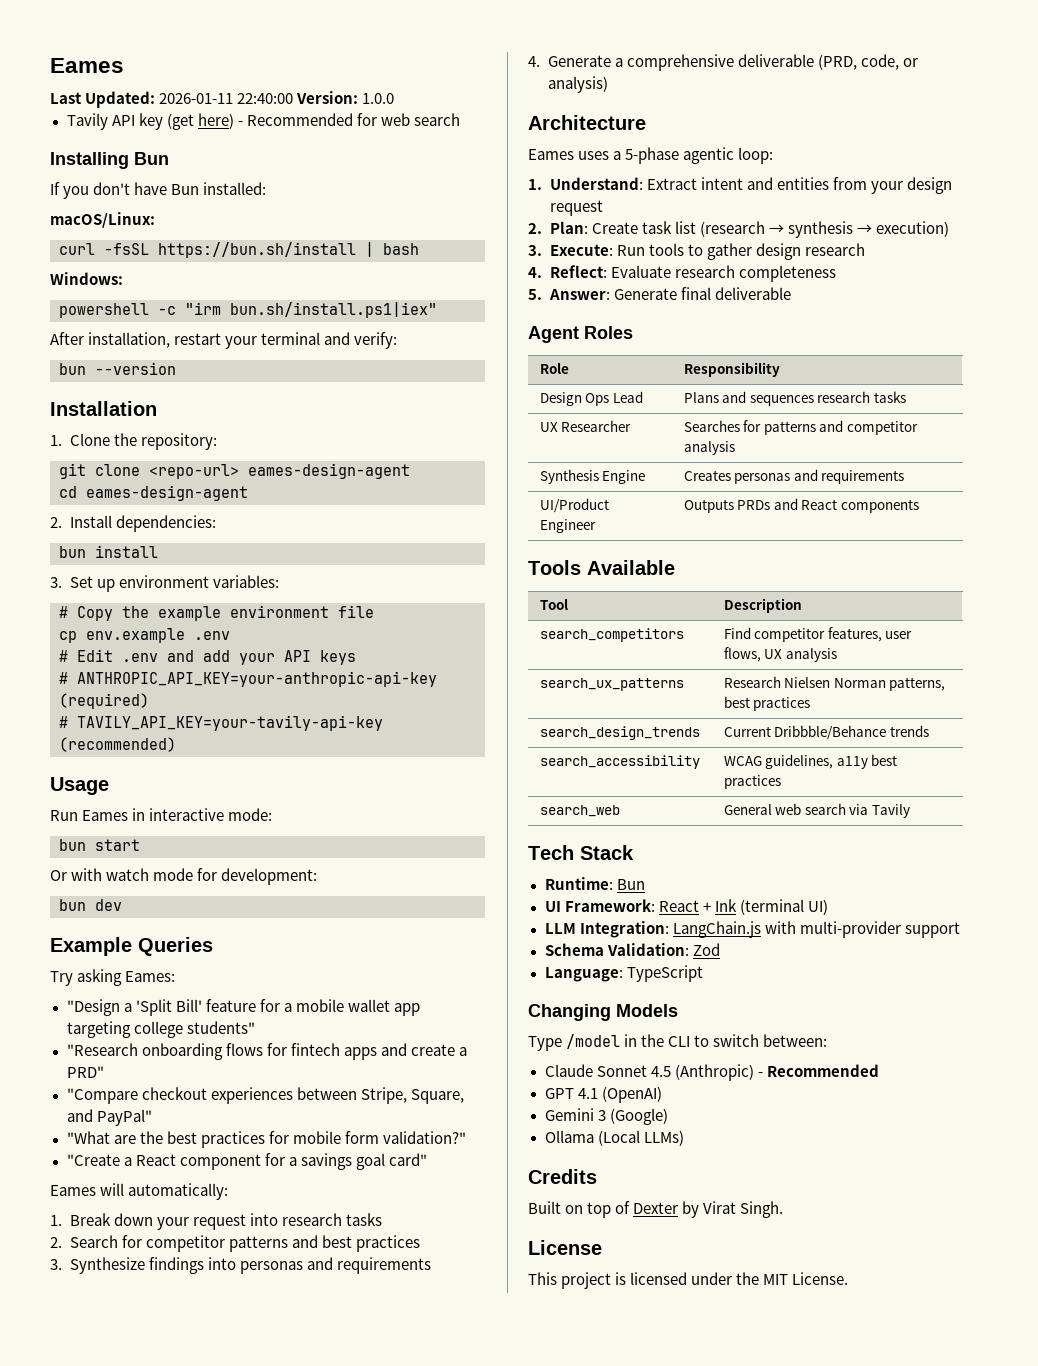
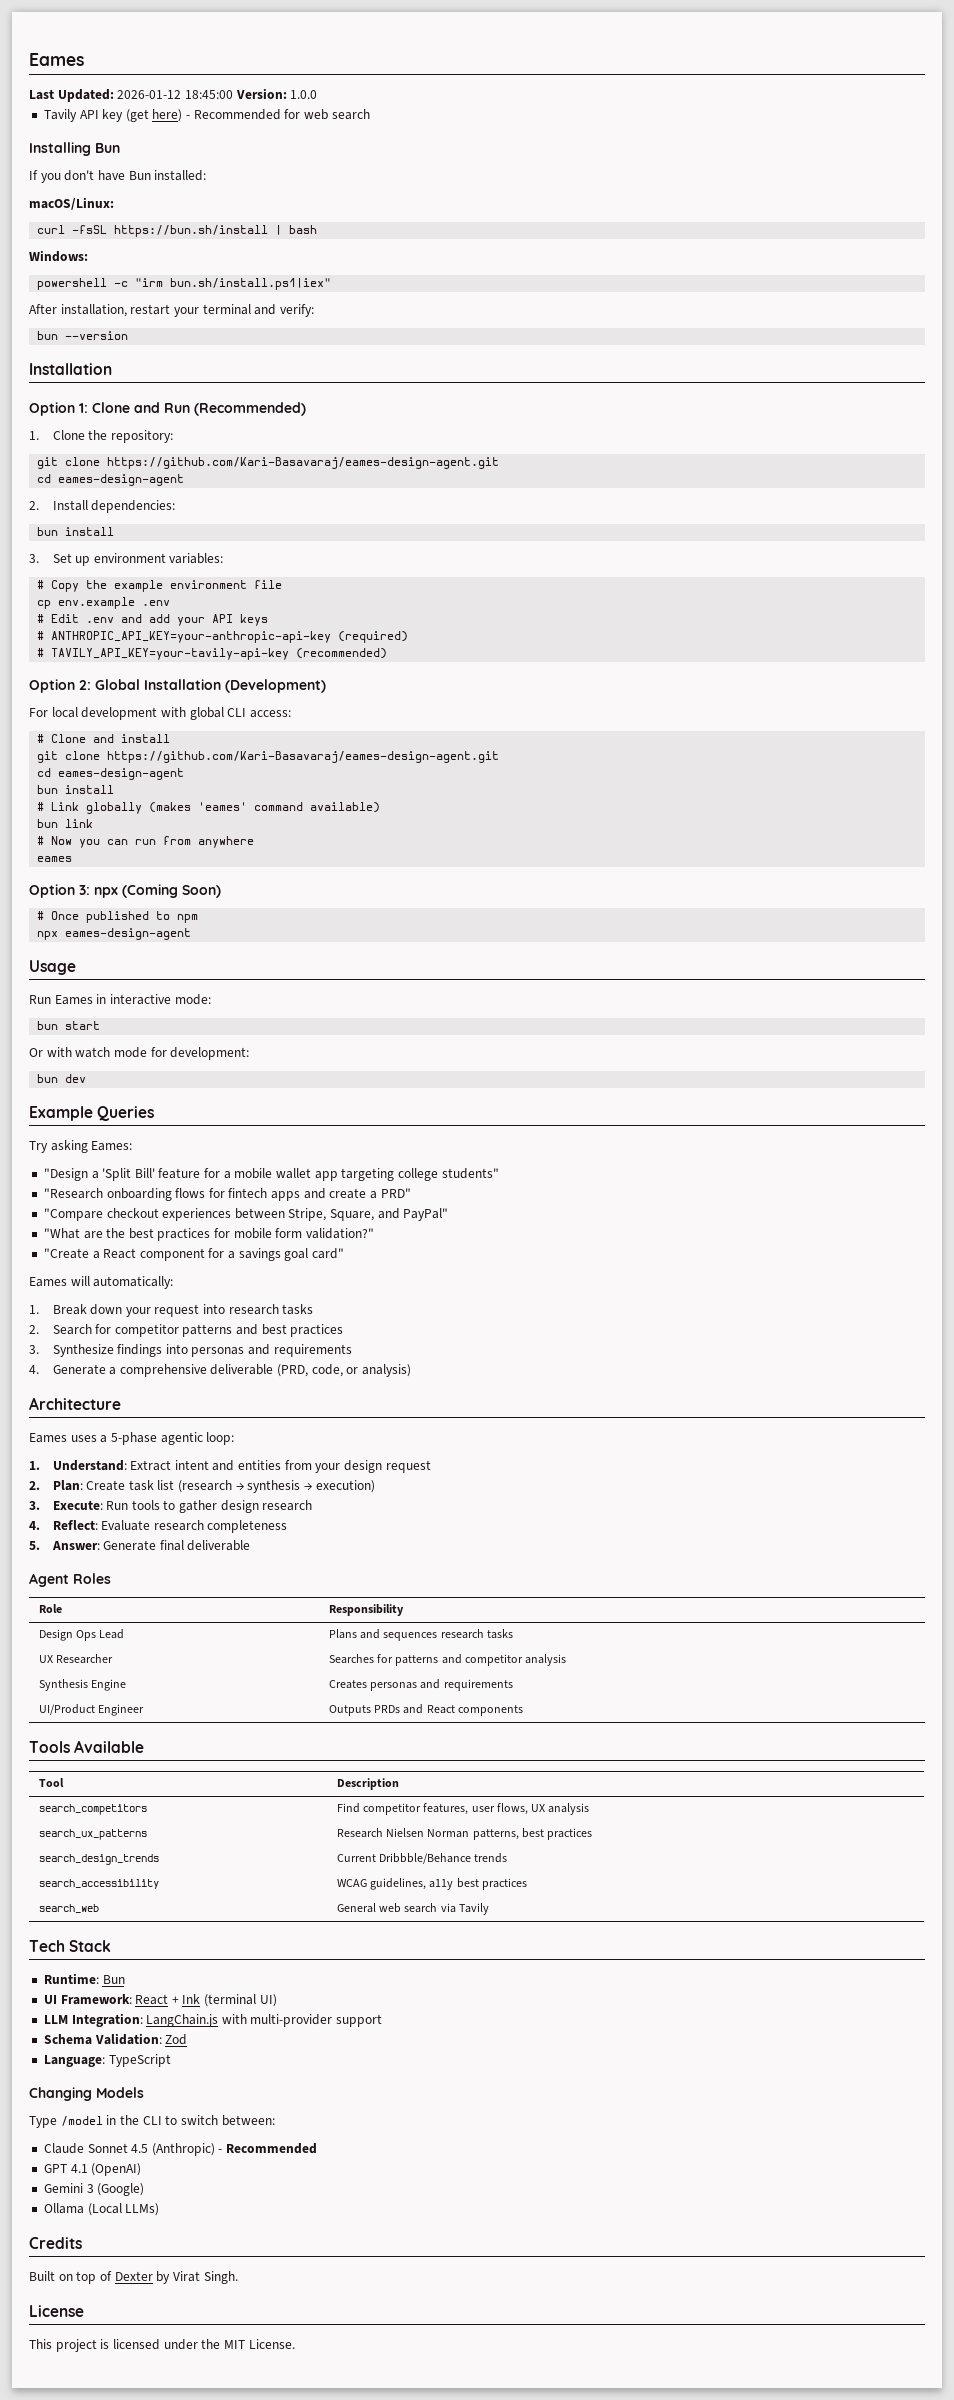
[159,93,294,104] 2026-01-11 22:40:00 -> [117,90,233,99] 2026-01-12 18:45:00
(157, 408) none -> [29,402,306,416] // Option 1: Clone and Run (Recommended)
[149,463,410,479] <repo-url> eames-design-agent -> [107,457,500,469] https://github.com/Kari-Basavaraj/eames-design-agent.git
(176, 744) none -> [29,679,326,693] [29,707,291,720] [37,734,171,743] [37,751,500,763] [37,768,185,780] [37,785,115,794] [37,802,381,814] [37,819,94,828] [37,836,255,848] [37,856,73,862] [29,884,221,898] [37,911,199,923] [37,928,192,940] // Option 2: Global Installation (Development) // For local development with global CLI access: // # Clone and install // git clone https://github.com/Kari-Basavaraj/eames-design-agent.git // cd eames-design-agent // bun install // # Link globally (makes 'eames' command available) // bun link // # Now you can run from anywhere // eames // Option 3: npx (Coming Soon) // # Once published to npm // npx eames-design-agent

